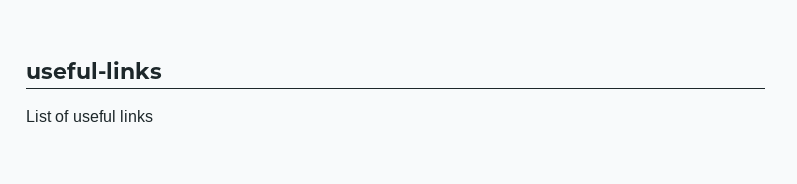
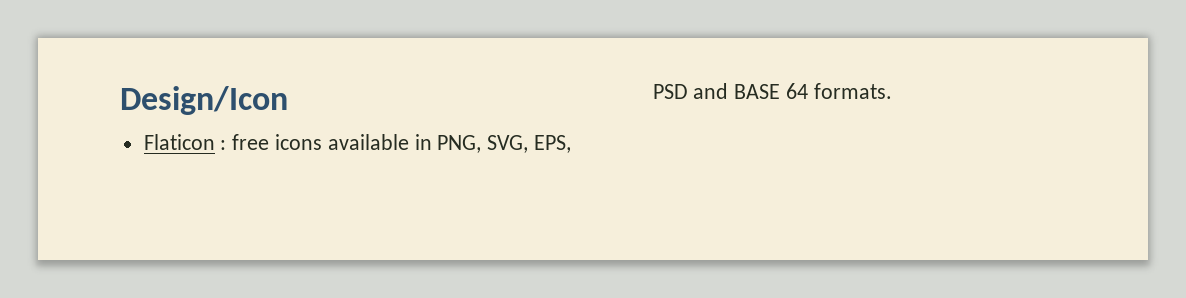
[26,61,162,79] [26,110,153,122] useful-links // List of useful links -> [120,86,288,115] [143,134,572,153] [652,83,892,99] Design/Icon // Flaticon : free icons available in PNG, SVG, EPS, PSD and BASE 64 formats.

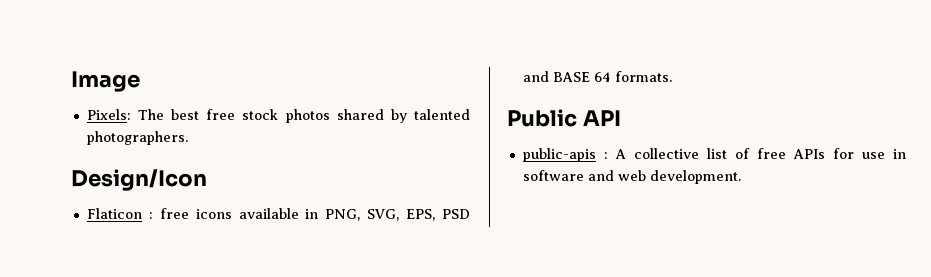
(120, 100) none -> [71,71,140,92] [86,109,471,123] [86,131,188,145] Image // Pixels: The best free stock photos shared by talented photographers. //
(892, 91) none -> [507,109,621,127] [522,148,906,162] [522,170,741,184] // Public API // public-apis : A collective list of free APIs for use in software and web development.

